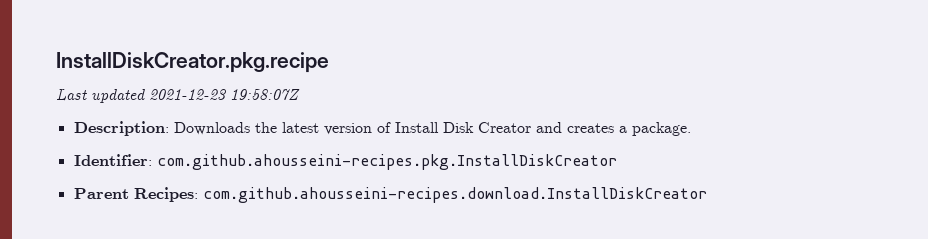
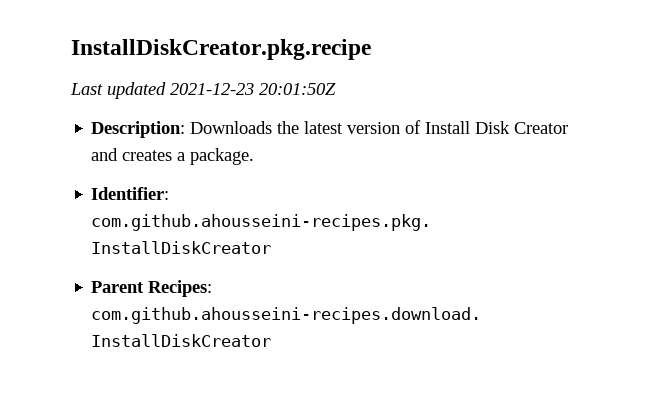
[230,89,300,100] 19:58:07Z -> [259,83,336,95] 20:01:50Z

